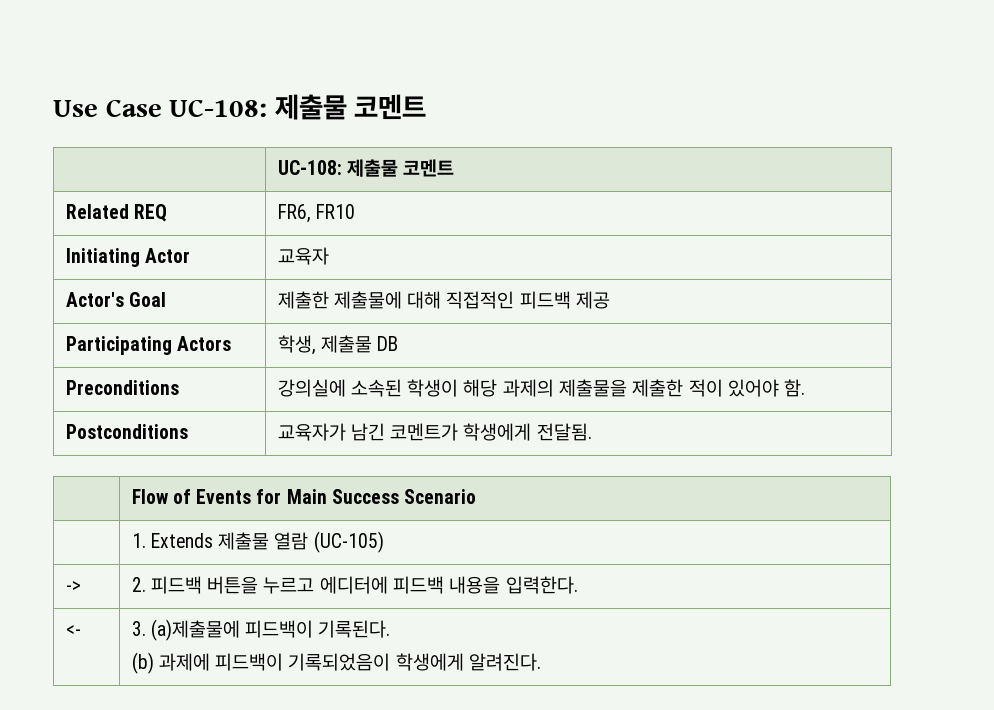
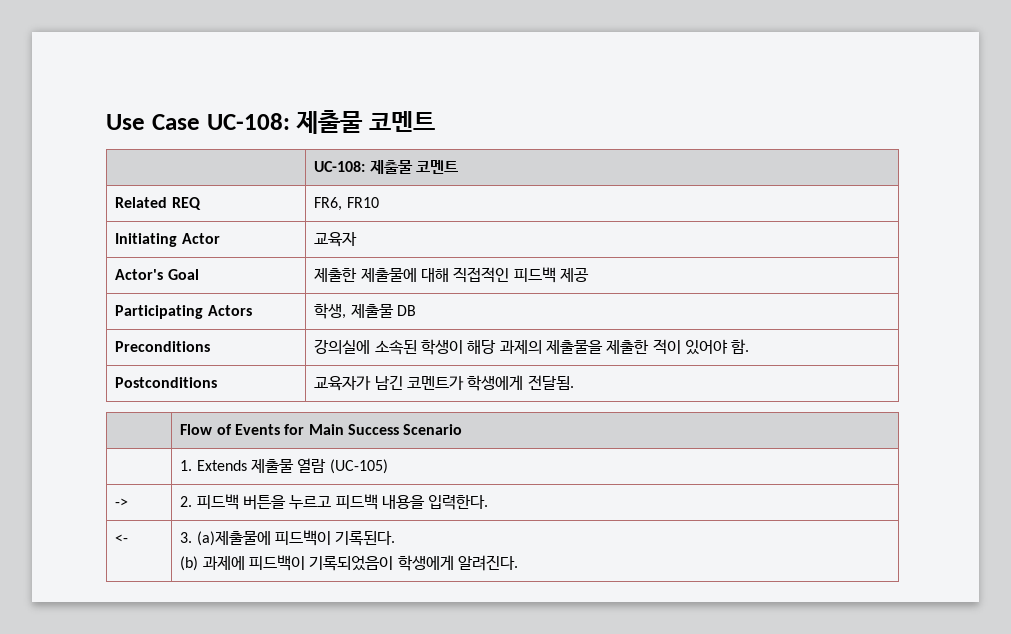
[319,576,388,594] 에디터에 -> (332, 502) none

